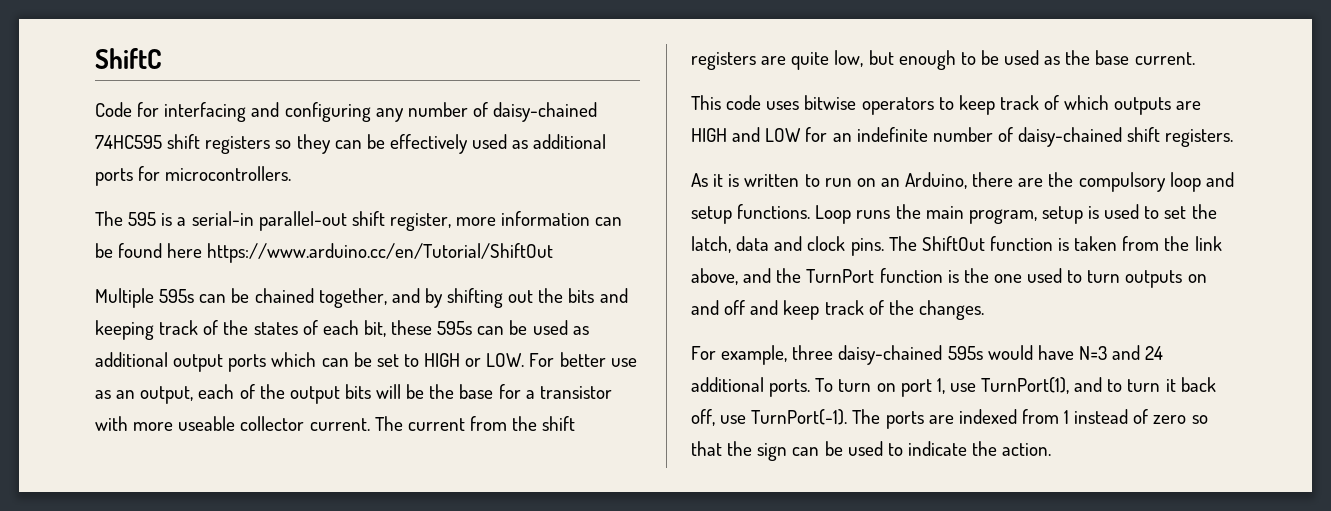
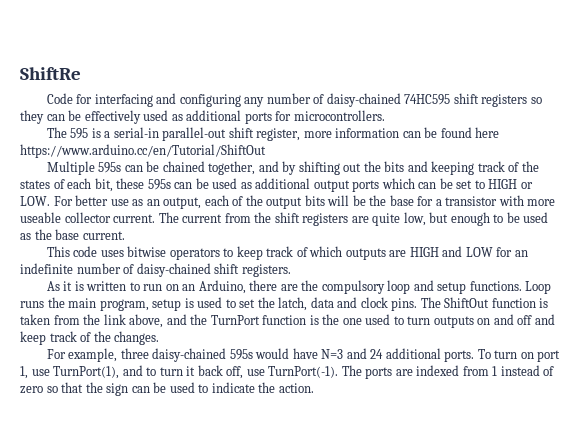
[95,48,162,69] ShiftC -> [20,67,81,80] ShiftRe

